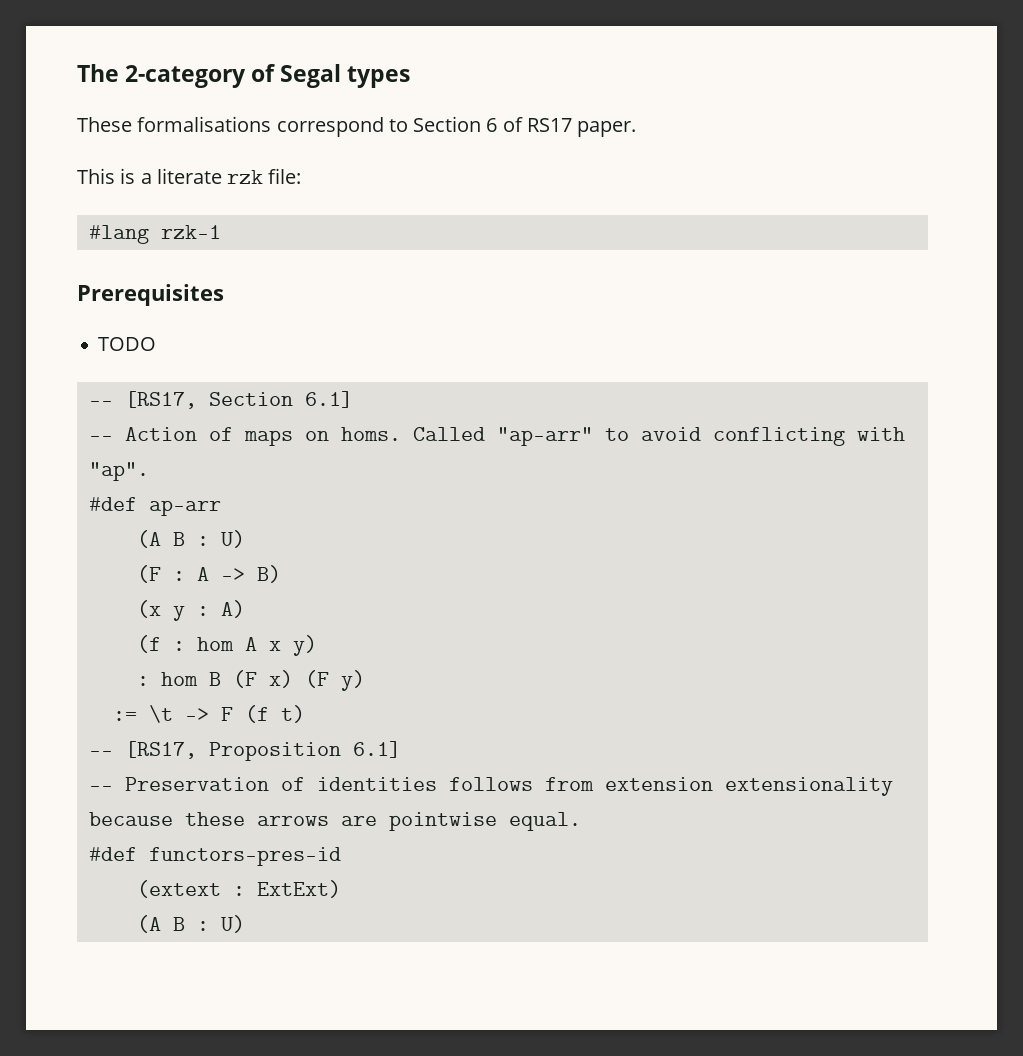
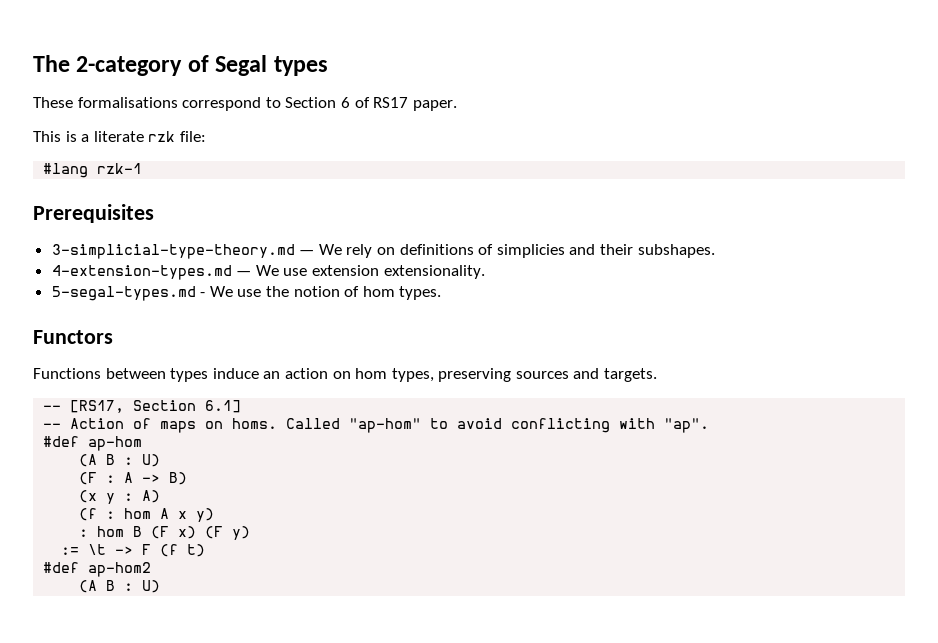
[98,337,157,351] TODO -> [51,244,715,259] [51,265,485,280] [51,286,442,301] [33,330,113,344] [33,368,658,382] 3-simplicial-type-theory.md — We rely on definitions of simplicies and their subshapes. // 4-extension-types.md — We use extension extensionality. // 5-segal-types.md - We use the notion of hom types. // Functors // Functions between types induce an action on hom types, preserving sources and targets.
[496,427,593,446] "ap-arr" -> [349,418,422,433] "ap-hom"
[148,500,221,516] ap-arr -> [88,436,143,451] ap-hom
[88,741,401,761] [88,777,893,796] [88,812,581,831] [88,847,341,866] [136,880,341,898] -- [RS17, Proposition 6.1] // -- Preservation of identities follows from extension extensionality because these arrows are pointwise equal. // #def functors-pres-id // (extext : ExtExt) -> [43,562,152,577] #def ap-hom2

